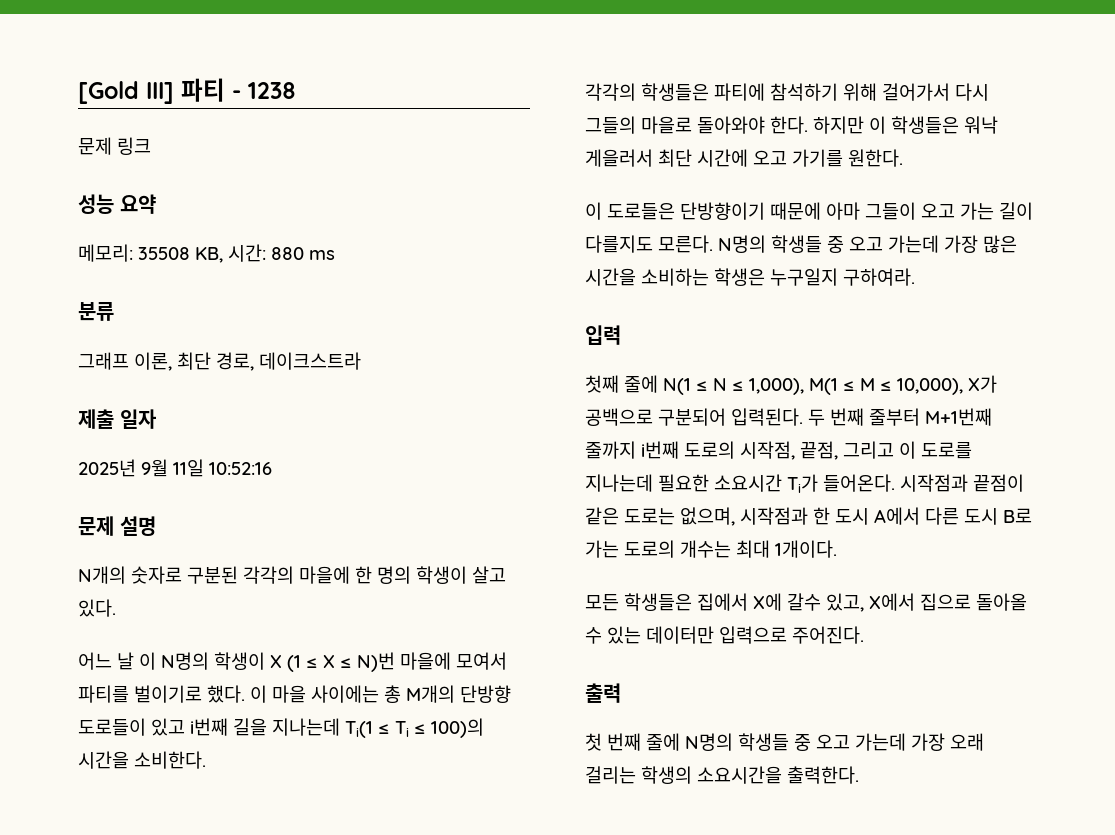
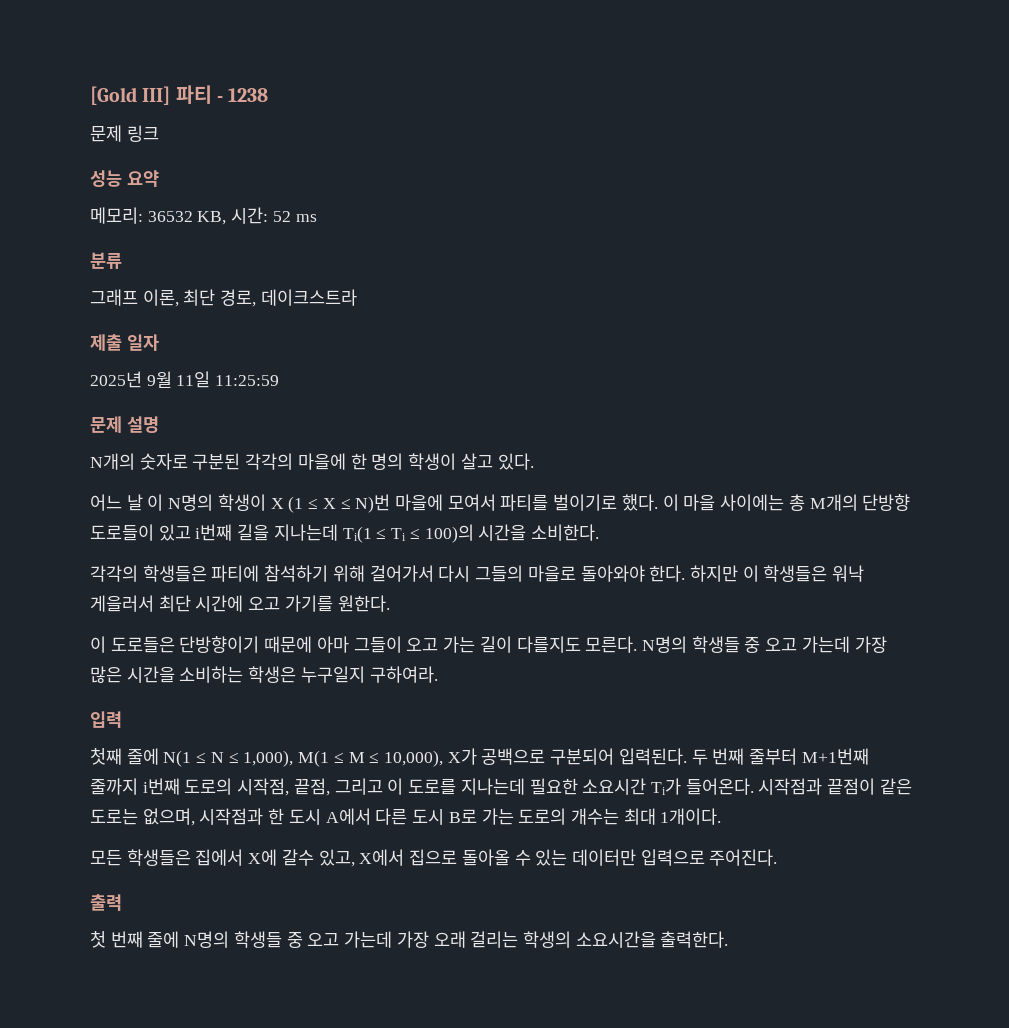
[138,247,190,260] 35508 -> [147,211,193,222] 36532
[271,247,304,260] 880 -> [272,211,291,222] 52
[209,462,272,475] 10:52:16 -> [215,375,280,386] 11:25:59

